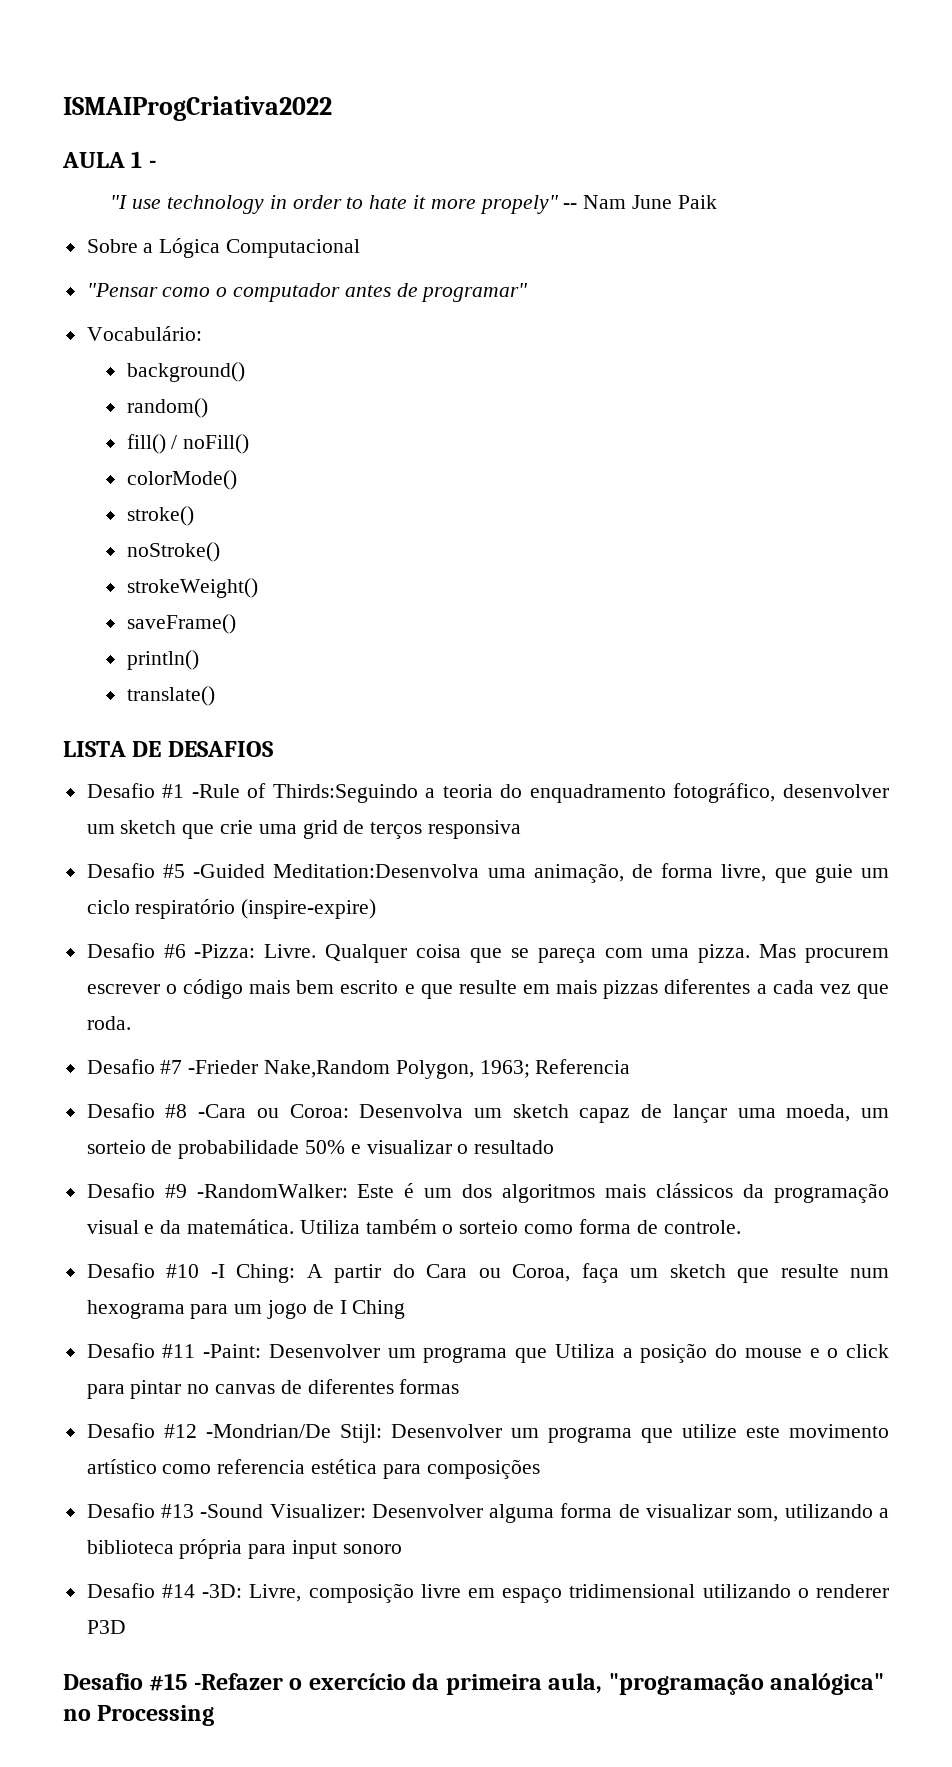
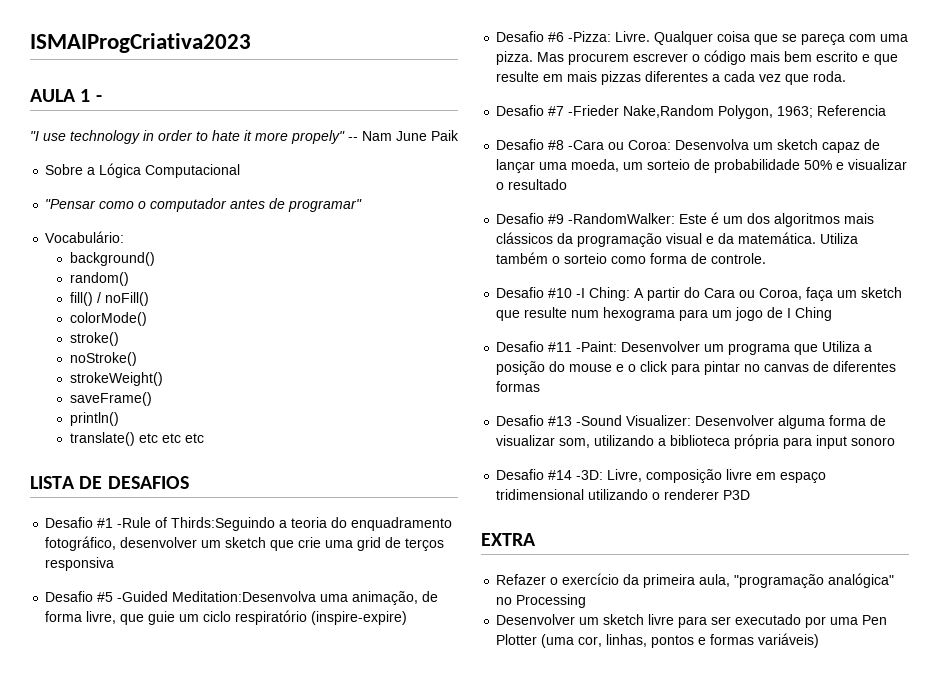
[63,96,332,121] ISMAIProgCriativa2022 -> [30,33,251,53] ISMAIProgCriativa2023
(215, 696) none -> [138,433,204,443] etc etc etc
[86,1423,889,1443] [86,1459,540,1479] // Desafio #12 -Mondrian/De Stijl: Desenvolver um programa que utilize este movimento artístico como referencia estética para composições -> (541, 386) none
[63,1673,283,1691] Desafio #15 -Refazer -> [481,533,536,546] [496,574,547,585] EXTRA // Refazer
(215, 1715) none -> [496,614,888,628] [496,633,820,648] // Desenvolver um sketch livre para ser executado por uma Pen Plotter (uma cor, linhas, pontos e formas variáveis)

